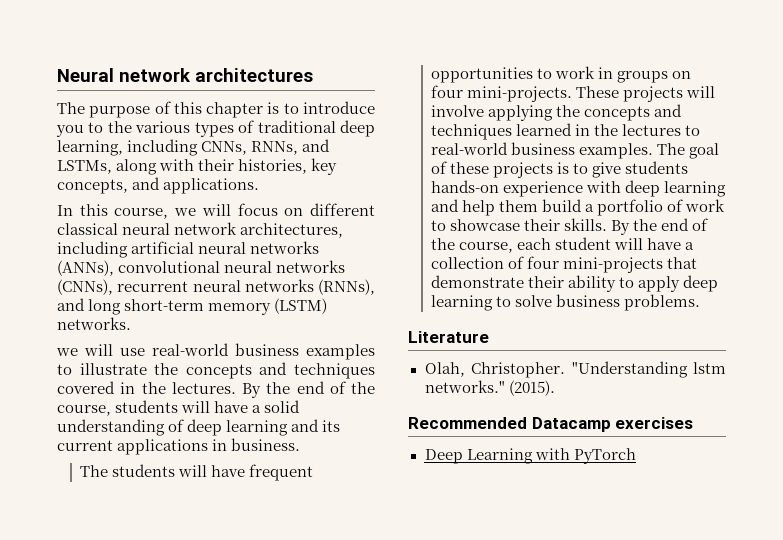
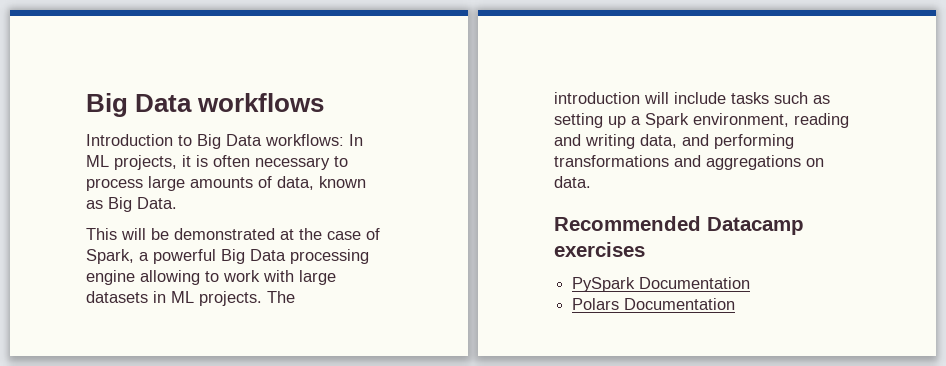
[57,68,313,82] [57,101,375,118] [56,120,376,137] [57,139,331,156] [57,158,338,175] [57,177,260,194] [57,203,376,219] [57,222,344,238] [57,241,320,258] [57,260,346,276] [57,279,375,295] [57,298,328,315] [57,317,131,330] [56,343,375,360] [57,362,375,379] [57,381,375,398] [57,400,301,416] [57,419,341,436] [57,438,301,455] [80,464,314,481] [431,66,692,83] [431,85,716,102] [431,104,683,121] [431,123,701,140] [431,142,720,159] [431,161,689,178] [431,180,727,197] [431,199,726,216] [431,218,709,235] [431,237,695,253] [431,256,698,273] [431,275,719,292] [431,294,701,311] [408,331,489,343] [424,361,726,378] [424,380,555,396] Neural network architectures // The purpose of this chapter is to introduce you to the various types of traditional deep learning, including CNNs, RNNs, and LSTMs, along with their histories, key concepts, and applications. // In this course, we will focus on different classical neural network architectures, including artificial neural networks (ANNs), convolutional neural networks (CNNs), recurrent neural networks (RNNs), and long short-term memory (LSTM) networks. // we will use real-world business examples to illustrate the concepts and techniques covered in the lectures. By the end of the course, students will have a solid understanding of deep learning and its current applications in business. // The students will have frequent opportunities to work in groups on four mini-projects. These projects will involve applying the concepts and techniques learned in the lectures to real-world business examples. The goal of these projects is to give students hands-on experience with deep learning and help them build a portfolio of work to showcase their skills. By the end of the course, each student will have a collection of four mini-projects that demonstrate their ability to apply deep learning to solve business problems. // Literature // Olah, Christopher. "Understanding lstm networks." (2015). -> [86,93,325,117] [86,134,363,149] [86,155,348,170] [86,176,366,191] [86,197,177,212] [86,228,380,240] [86,249,369,264] [86,270,336,285] [86,291,295,306] [554,92,830,104] [554,113,849,128] [554,134,794,149] [554,155,824,170] [554,176,591,188] Big Data workflows // Introduction to Big Data workflows: In ML projects, it is often necessary to process large amounts of data, known as Big Data. // This will be demonstrated at the case of Spark, a powerful Big Data processing engine allowing to work with large datasets in ML projects. The introduction will include tasks such as setting up a Spark environment, reading and writing data, and performing transformations and aggregations on data.
[424,448,636,464] Deep Learning with PyTorch -> [572,277,751,292] [572,298,736,310] PySpark Documentation // Polars Documentation

